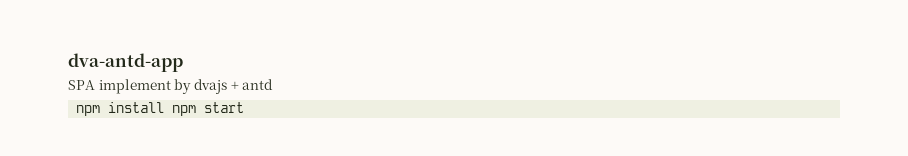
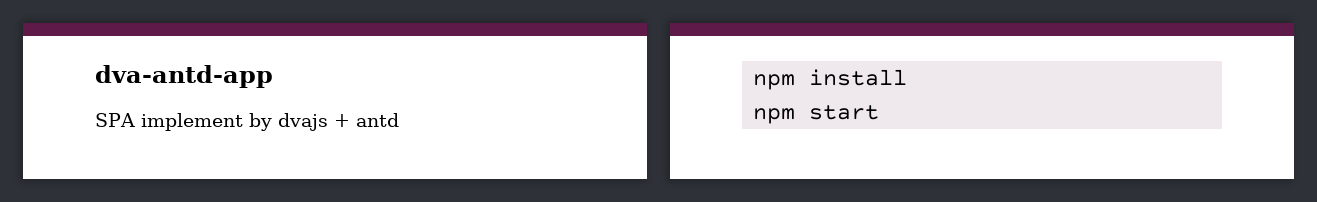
(165, 107) none -> (908, 77) //

